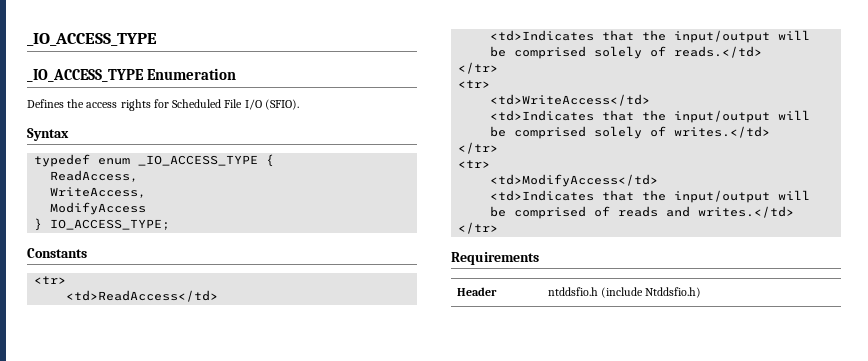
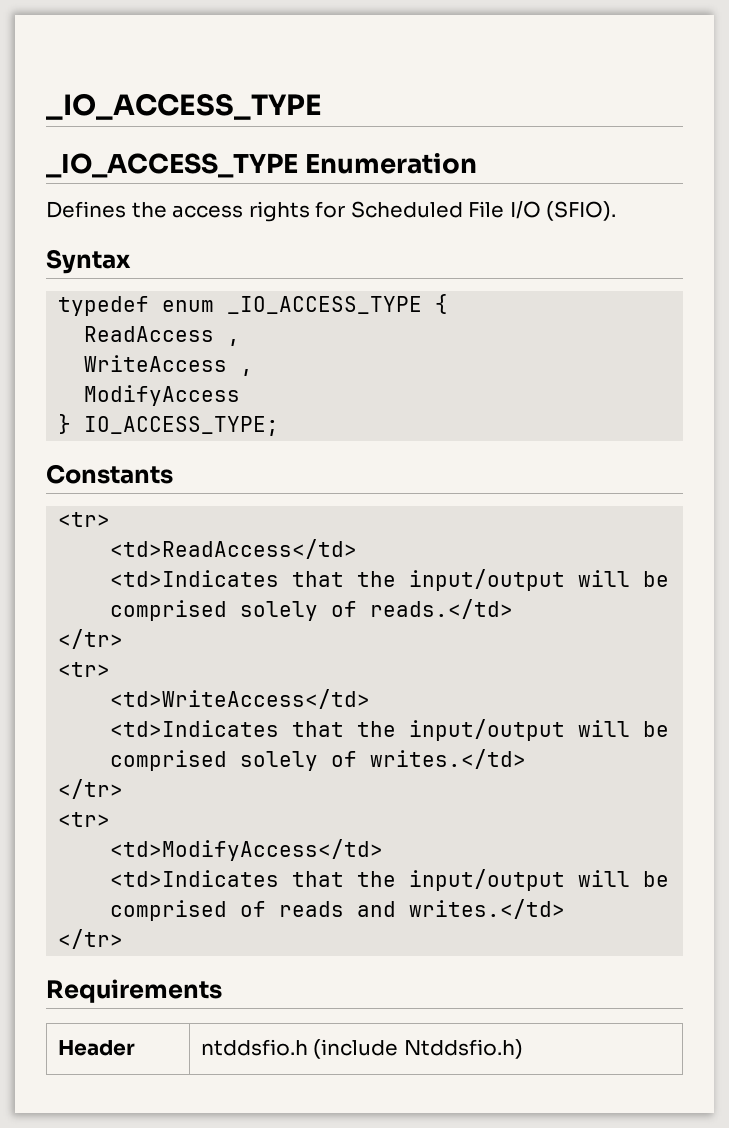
[50,170,139,182] [50,187,147,198] ReadAccess, // WriteAccess, -> [84,326,241,346] [84,355,254,376] ReadAccess , // WriteAccess ,

